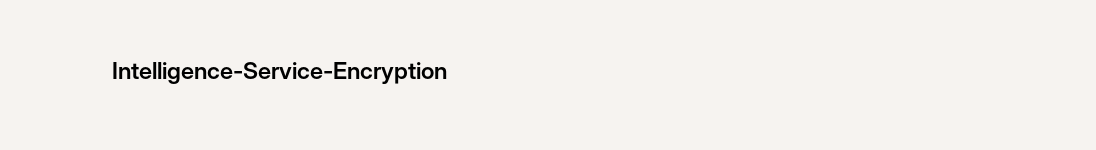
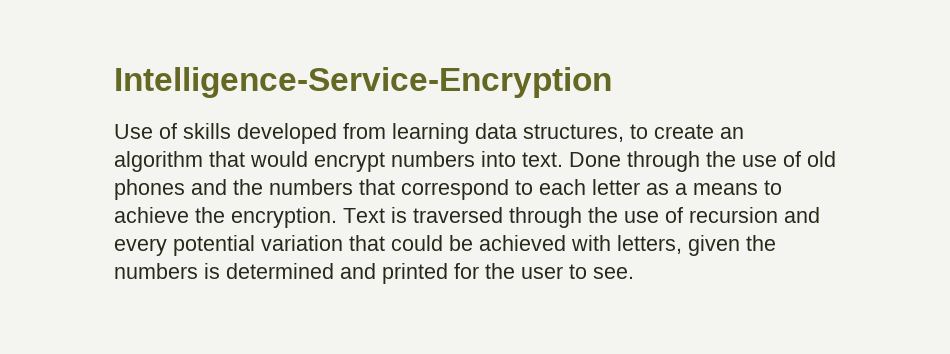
(447, 73) none -> [114,123,744,144] [114,151,836,172] [114,179,782,200] [114,207,820,228] [114,235,776,256] [114,263,634,284] // Use of skills developed from learning data structures, to create an algorithm that would encrypt numbers into text. Done through the use of old phones and the numbers that correspond to each letter as a means to achieve the encryption. Text is traversed through the use of recursion and every potential variation that could be achieved with letters, given the numbers is determined and printed for the user to see.

